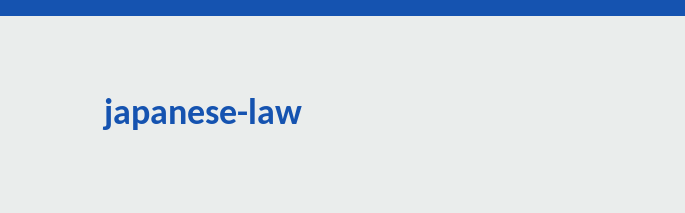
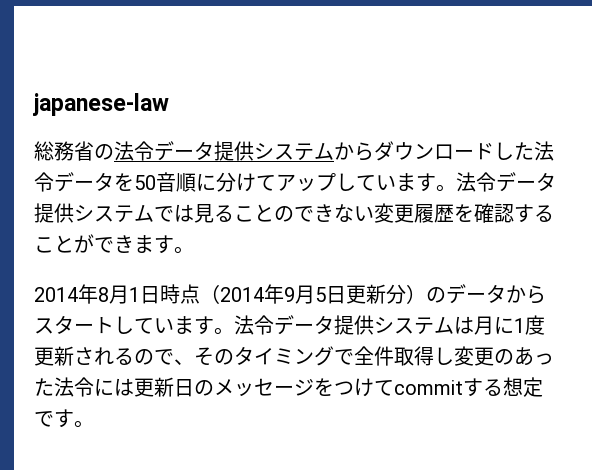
(302, 114) none -> [34,141,554,161] [34,172,556,192] [34,203,554,223] [34,234,194,254] [34,284,546,304] [34,315,545,335] [34,346,554,366] [34,377,543,397] [34,409,94,428] // 総務省の法令データ提供システムからダウンロードした法令データを50音順に分けてアップしています。法令データ提供システムでは見ることのできない変更履歴を確認することができます。 // 2014年8月1日時点（2014年9月5日更新分）のデータからスタートしています。法令データ提供システムは月に1度更新されるので、そのタイミングで全件取得し変更のあった法令には更新日のメッセージをつけてcommitする想定です。

